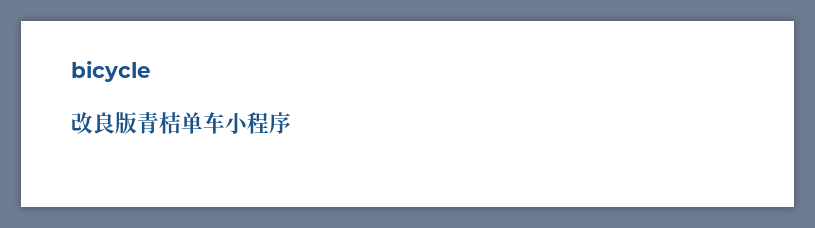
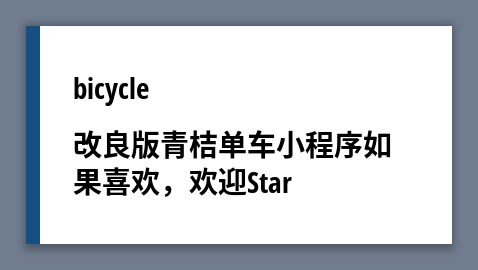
(291, 123) none -> [363,130,392,159] [73,167,292,198] 如果喜欢，欢迎Star

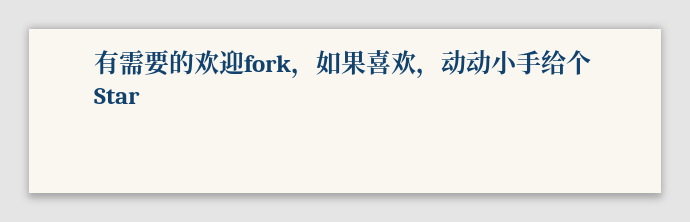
[73,77,149,106] [73,130,392,159] [73,167,247,198] bicycle // 改良版青桔单车小程序如果喜欢，欢迎 -> [94,50,591,79] 有需要的欢迎fork，如果喜欢，动动小手给个

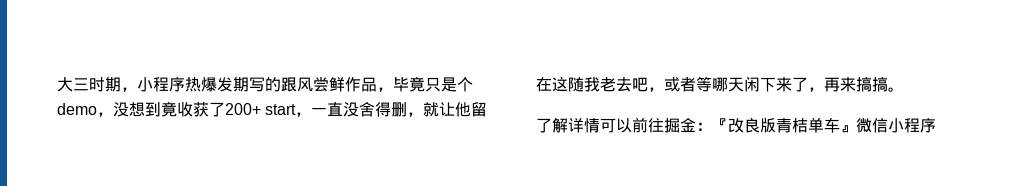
[94,50,591,79] [94,88,140,104] 有需要的欢迎fork，如果喜欢，动动小手给个Star -> [57,77,473,92] [57,101,488,117] [536,76,904,92] [536,117,936,133] 大三时期，小程序热爆发期写的跟风尝鲜作品，毕竟只是个demo，没想到竟收获了200+ start，一直没舍得删，就让他留在这随我老去吧，或者等哪天闲下来了，再来搞搞。 // 了解详情可以前往掘金：『改良版青桔单车』微信小程序

